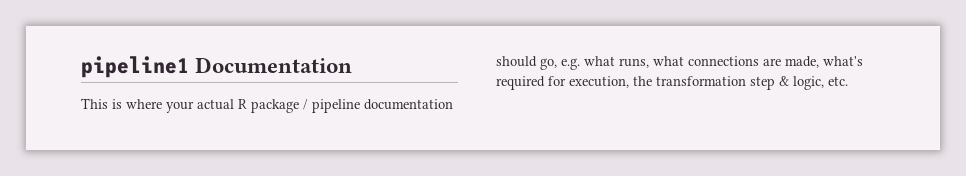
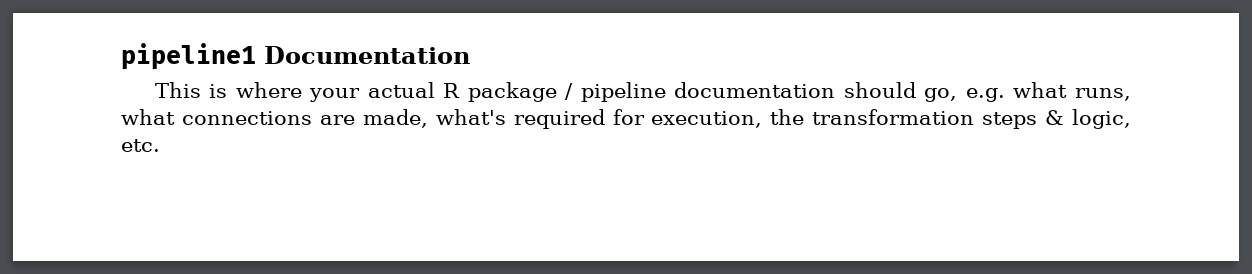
[750,76,775,90] step -> [982,112,1038,129] steps

